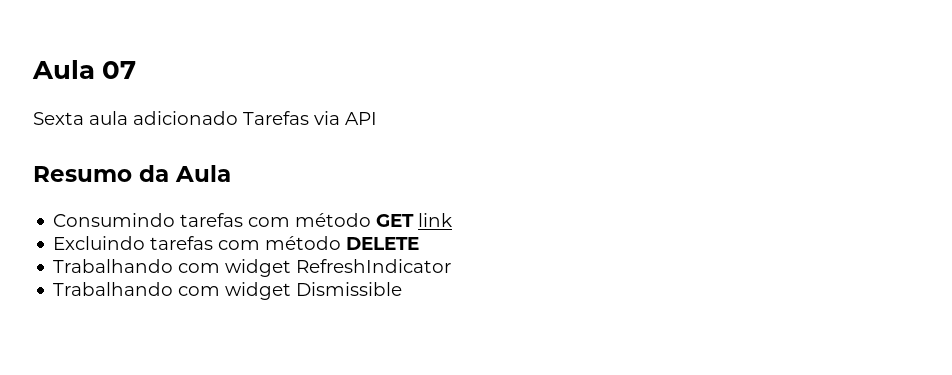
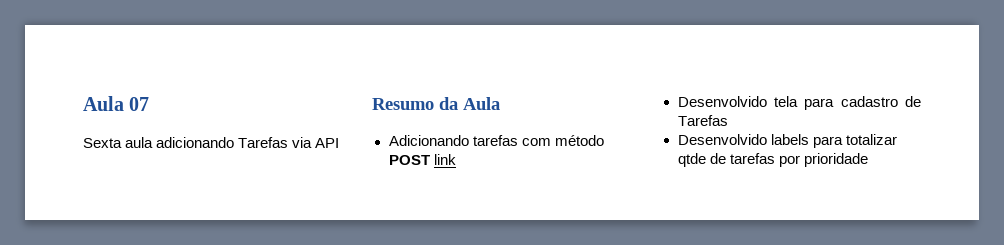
[133,111,238,125] adicionado -> [156,137,235,148] adicionando
[53,213,415,227] Consumindo tarefas com método GET -> [388,135,604,146] [388,155,430,165] Adicionando tarefas com método POST
[53,236,420,250] [53,259,452,277] [53,282,403,300] Excluindo tarefas com método DELETE // Trabalhando com widget RefreshIndicator // Trabalhando com widget Dismissible -> [677,96,921,110] [677,115,728,126] [677,134,897,148] [677,153,868,167] Desenvolvido tela para cadastro de Tarefas // Desenvolvido labels para totalizar qtde de tarefas por prioridade

